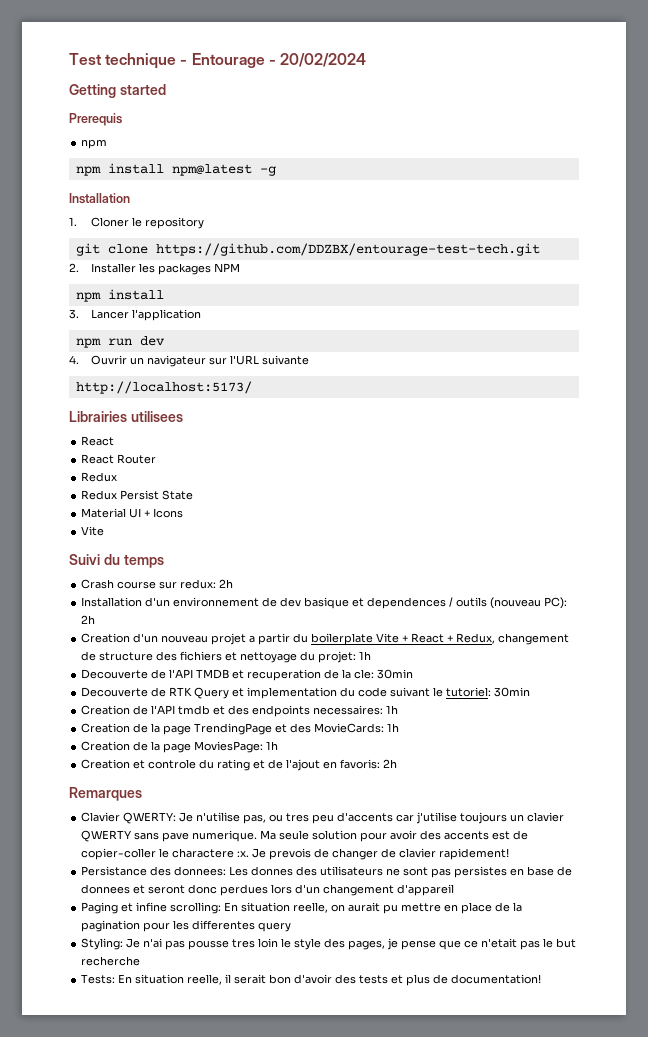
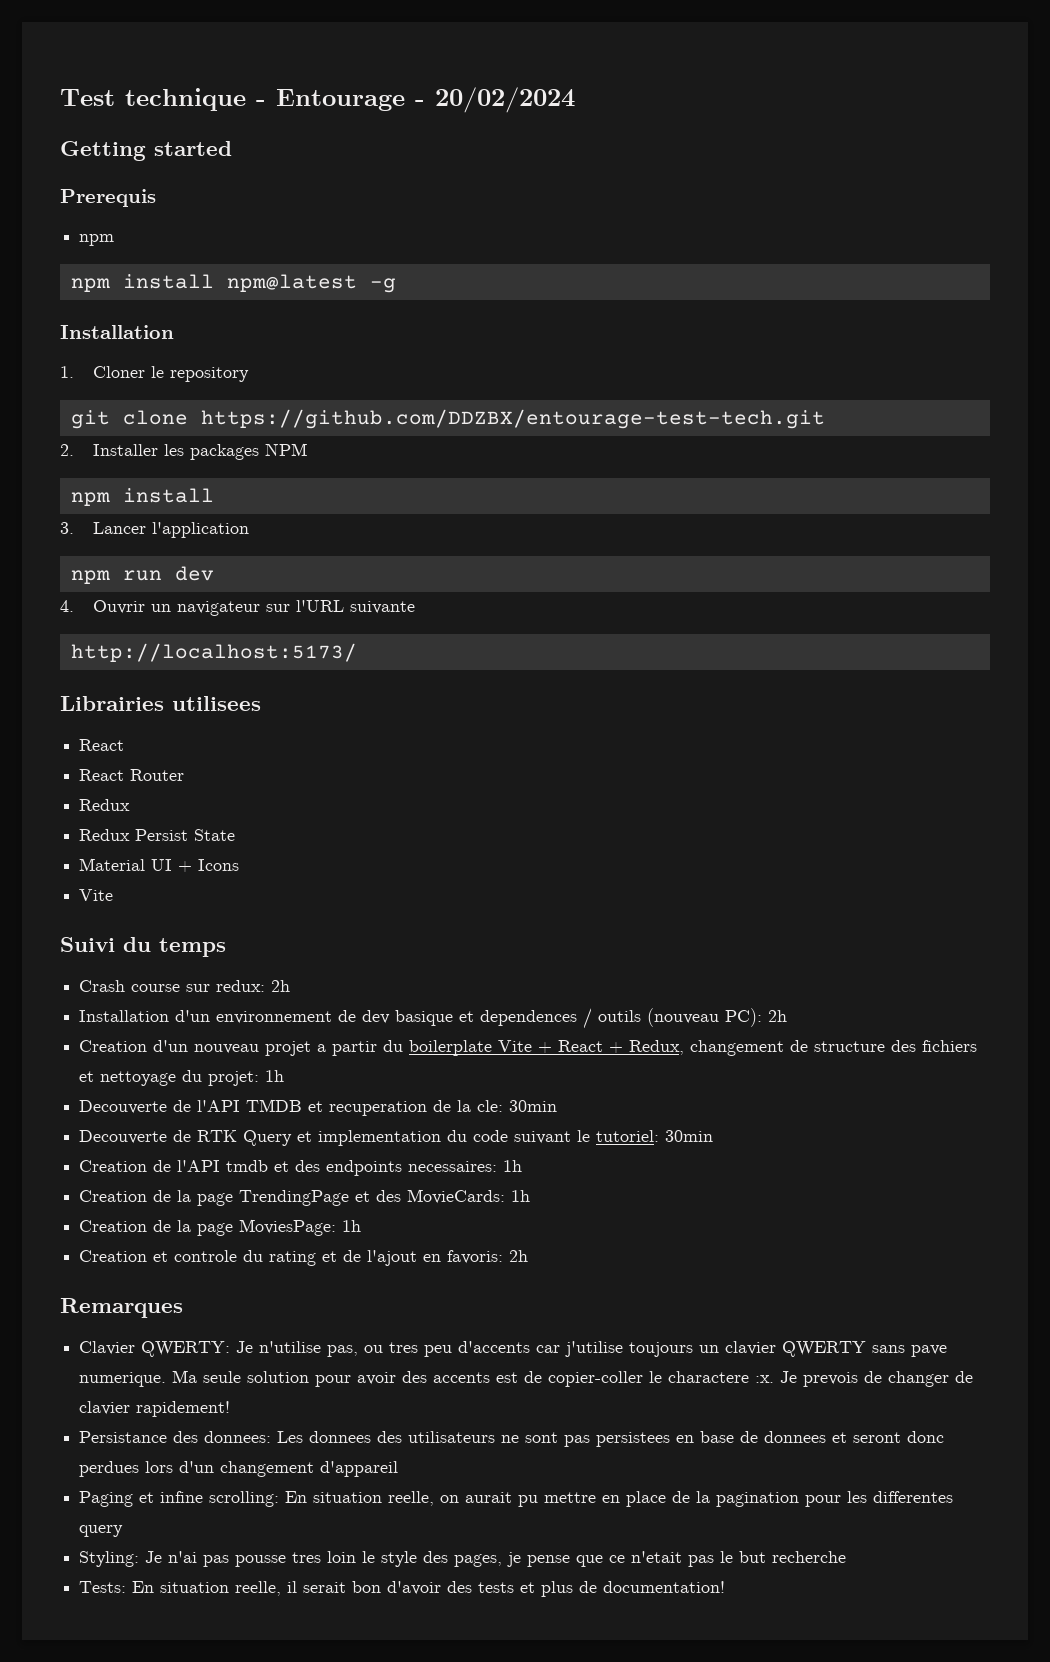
[251,866,294,876] donnes -> [309,1431,372,1443] donnees
[454,866,508,878] persistes -> [596,1432,671,1447] persistees

